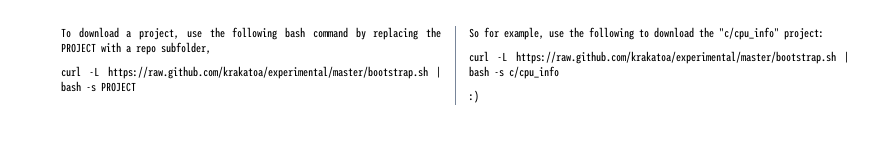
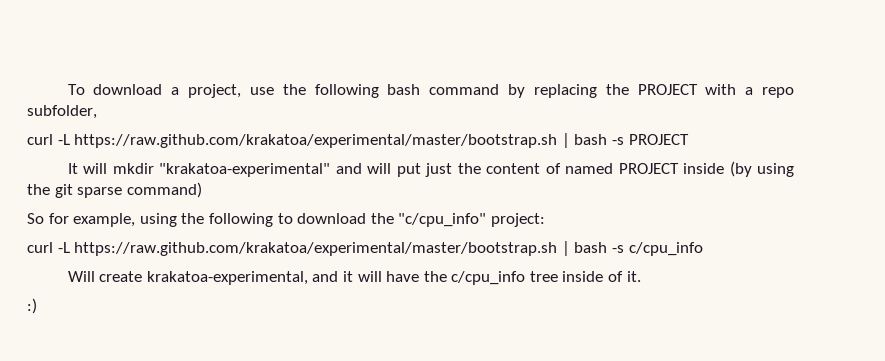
(136, 87) none -> [67,161,794,177] [27,182,202,198] // It will mkdir "krakatoa-experimental" and will put just the content of named PROJECT inside (by using the git sparse command)
[549,31,564,38] use -> [139,213,177,227] using
(559, 72) none -> [67,271,641,285] // Will create krakatoa-experimental, and it will have the c/cpu_info tree inside of it.

